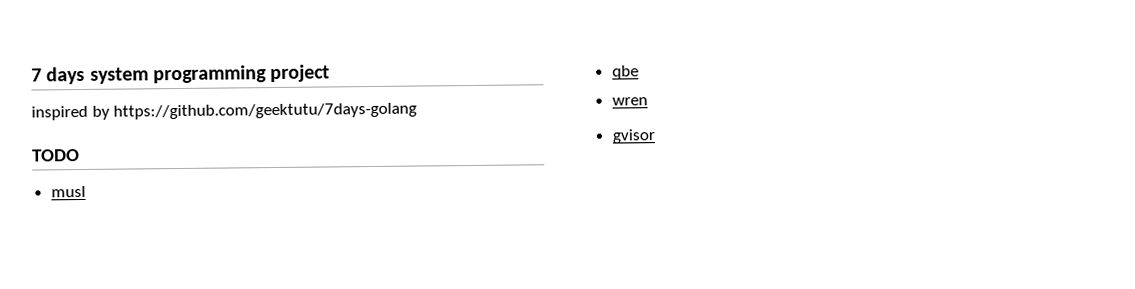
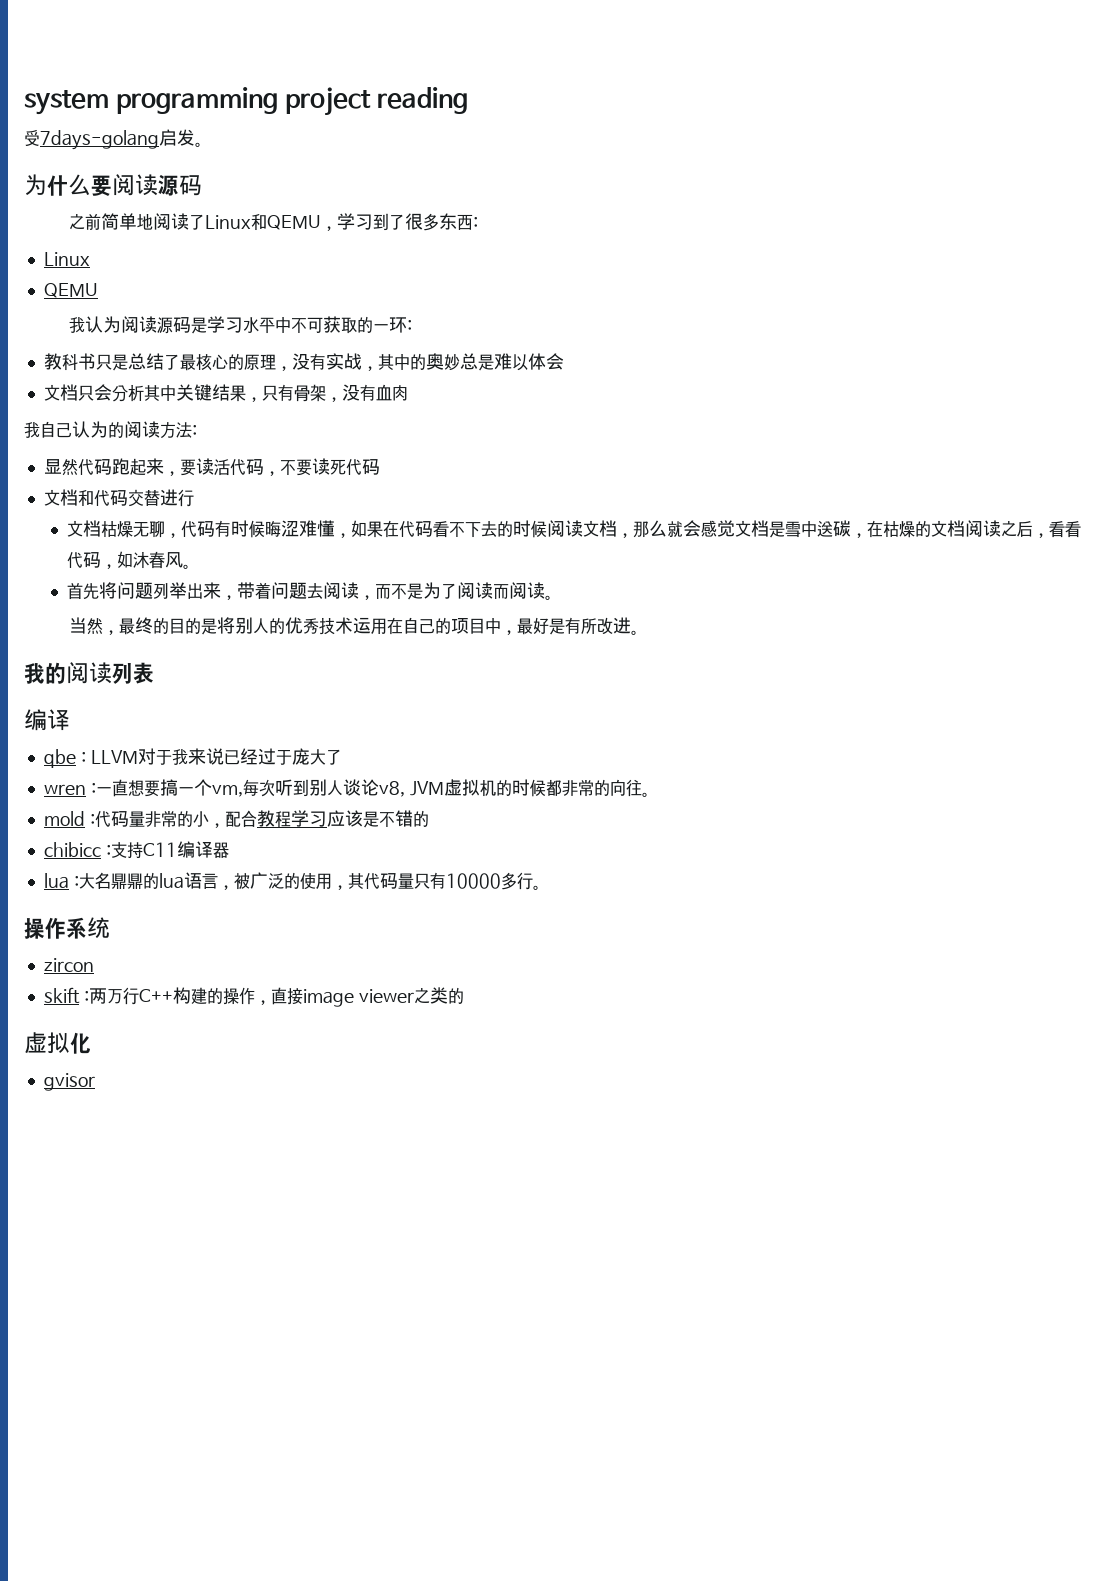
[31,66,86,85] 7 days -> (24, 102) none
[31,102,418,121] [32,149,80,162] [50,185,86,198] [611,65,639,80] [611,97,648,106] // inspired by https://github.com/geektutu/7days-golang // TODO // musl // qbe // wren -> [376,87,468,114] [24,129,203,150] [24,174,202,196] [69,213,479,231] [43,252,90,266] [43,283,98,298] [69,316,413,334] [43,353,564,371] [43,384,408,402] [24,421,197,439] [43,458,380,476] [43,489,194,507] [67,520,1082,538] [67,551,192,569] [67,582,554,600] [69,617,640,635] [24,662,154,684] [24,709,70,731] [43,748,342,768] [43,779,650,797] [43,810,429,828] [43,841,229,859] [43,872,541,890] [24,917,110,939] [43,958,94,972] [43,987,464,1007] [24,1032,91,1054] reading // 受7days-golang启发。 // 为什么要阅读源码 // 之前简单地阅读了Linux和QEMU，学习到了很多东西: // Linux // QEMU // 我认为阅读源码是学习水平中不可获取的一环: // 教科书只是总结了最核心的原理，没有实战，其中的奥妙总是难以体会 // 文档只会分析其中关键结果，只有骨架，没有血肉 // 我自己认为的阅读方法: // 显然代码跑起来，要读活代码，不要读死代码 // 文档和代码交替进行 // 文档枯燥无聊，代码有时候晦涩难懂，如果在代码看不下去的时候阅读文档，那么就会感觉文档是雪中送碳，在枯燥的文档阅读之后，看看代码，如沐春风。 // 首先将问题列举出来，带着问题去阅读，而不是为了阅读而阅读。 // 当然，最终的目的是将别人的优秀技术运用在自己的项目中，最好是有所改进。 // 我的阅读列表 // 编译 // qbe : LLVM对于我来说已经过于庞大了 // wren :一直想要搞一个vm,每次听到别人谈论v8, JVM虚拟机的时候都非常的向往。 // mold :代码量非常的小，配合教程学习应该是不错的 // chibicc :支持C11编译器 // lua :大名鼎鼎的lua语言，被广泛的使用，其代码量只有10000多行。 // 操作系统 // zircon // skift :两万行C++构建的操作，直接image viewer之类的 // 虚拟化

